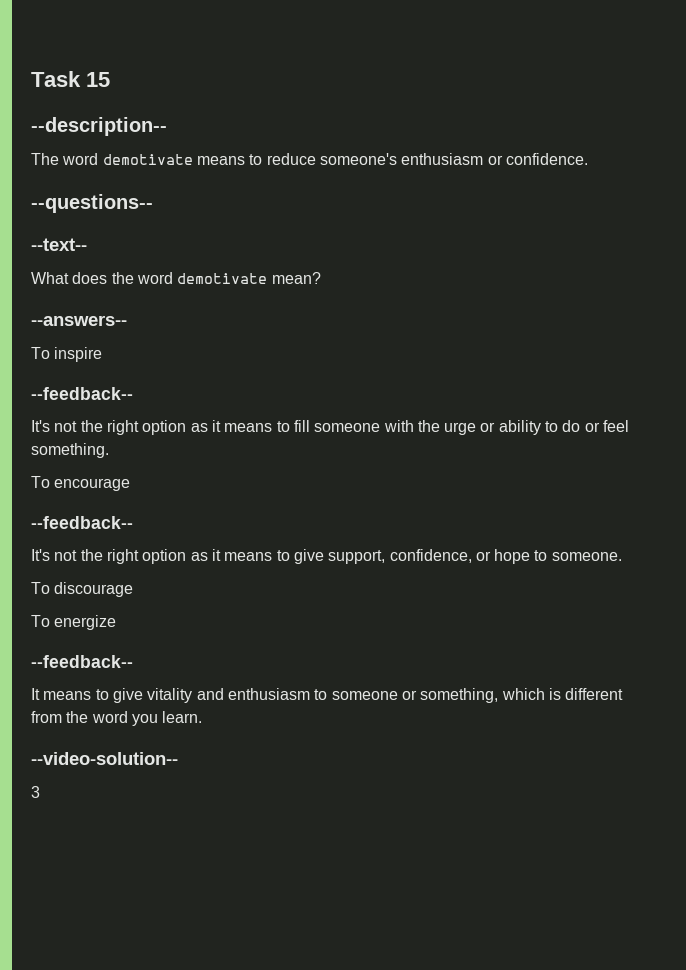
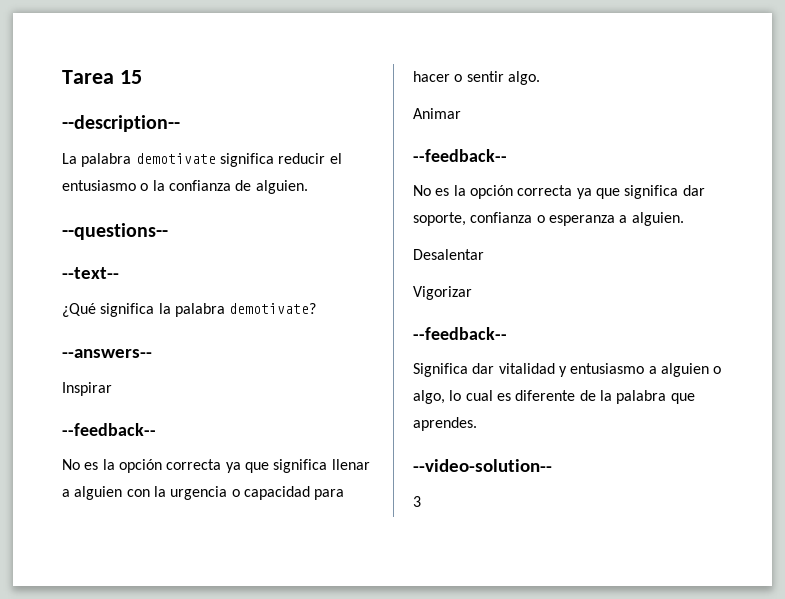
[31,71,81,87] Task -> [62,70,114,84] Tarea
[31,153,588,165] [31,194,153,213] [31,238,87,251] [31,272,321,284] The word demotivate means to reduce someone's enthusiasm or confidence. // --questions-- // --text-- // What does the word demotivate mean? -> [62,153,342,167] [62,180,308,194] [62,223,168,240] [62,267,119,279] [62,303,317,317] La palabra demotivate significa reducir el entusiasmo o la confianza de alguien. // --questions-- // --text-- // ¿Qué significa la palabra demotivate?
[31,347,103,362] [31,387,133,400] [31,420,630,435] [31,443,109,458] [31,476,131,491] [31,516,133,529] [31,549,622,564] [31,582,134,597] [31,615,117,630] [31,655,133,668] [31,688,624,703] [31,711,203,726] To inspire // --feedback-- // It's not the right option as it means to fill someone with the urge or ability to do or feel something. // To encourage // --feedback-- // It's not the right option as it means to give support, confidence, or hope to someone. // To discourage // To energize // --feedback-- // It means to give vitality and enthusiasm to someone or something, which is different from the word you learn. -> [62,382,112,396] [62,423,156,436] [62,459,370,473] [62,486,345,500] [413,71,540,85] [413,108,461,119] [413,149,507,162] [413,185,705,199] [413,212,684,226] [413,249,484,260] [413,286,472,300] [413,327,507,340] [413,363,722,377] [413,390,695,404] [413,417,477,431] Inspirar // --feedback-- // No es la opción correcta ya que significa llenar a alguien con la urgencia o capacidad para hacer o sentir algo. // Animar // --feedback-- // No es la opción correcta ya que significa dar soporte, confianza o esperanza a alguien. // Desalentar // Vigorizar // --feedback-- // Significa dar vitalidad y entusiasmo a alguien o algo, lo cual es diferente de la palabra que aprendes.

